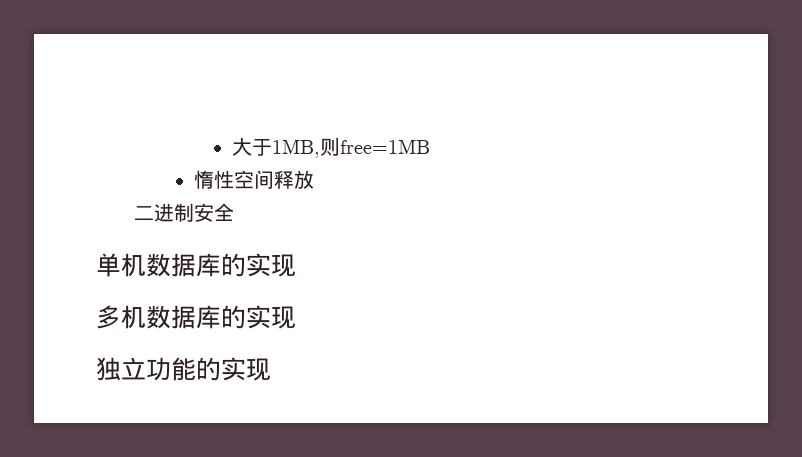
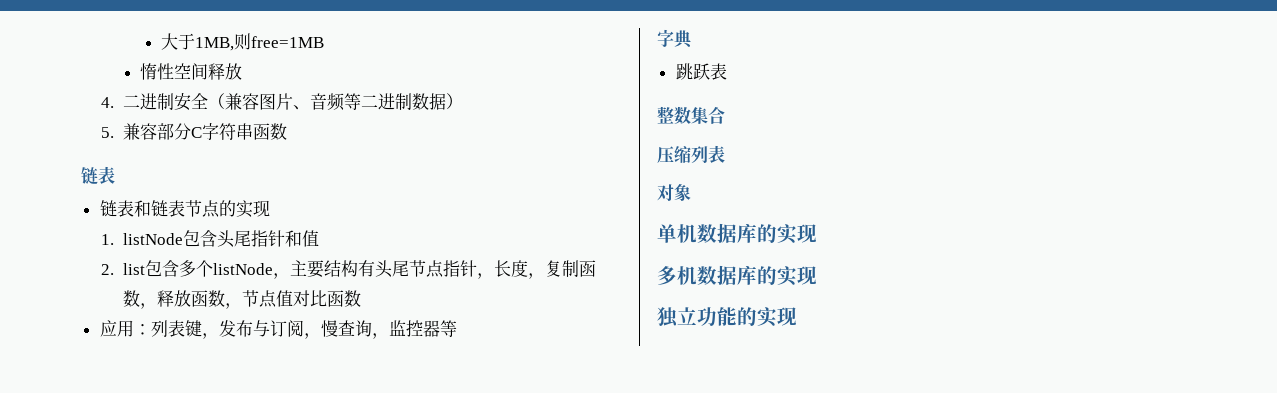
(314, 179) none -> [101,97,115,108] 4.
(234, 212) none -> [207,93,463,111] [101,123,287,140] [81,166,115,184] [99,200,270,218] [101,230,319,248] [101,260,596,279] [122,290,361,309] [99,320,457,339] [657,29,694,49] [675,63,727,80] [657,106,725,125] [657,145,725,164] [657,184,691,201] （兼容图片、音频等二进制数据） // 5.兼容部分C字符串函数 // 链表 // 链表和链表节点的实现 // 1. listNode包含头尾指针和值 // 2. list包含多个listNode，主要结构有头尾节点指针，长度，复制函数，释放函数，节点值对比函数 // 应用：列表键，发布与订阅，慢查询，监控器等 // 字典 // 跳跃表 // 整数集合 // 压缩列表 // 对象

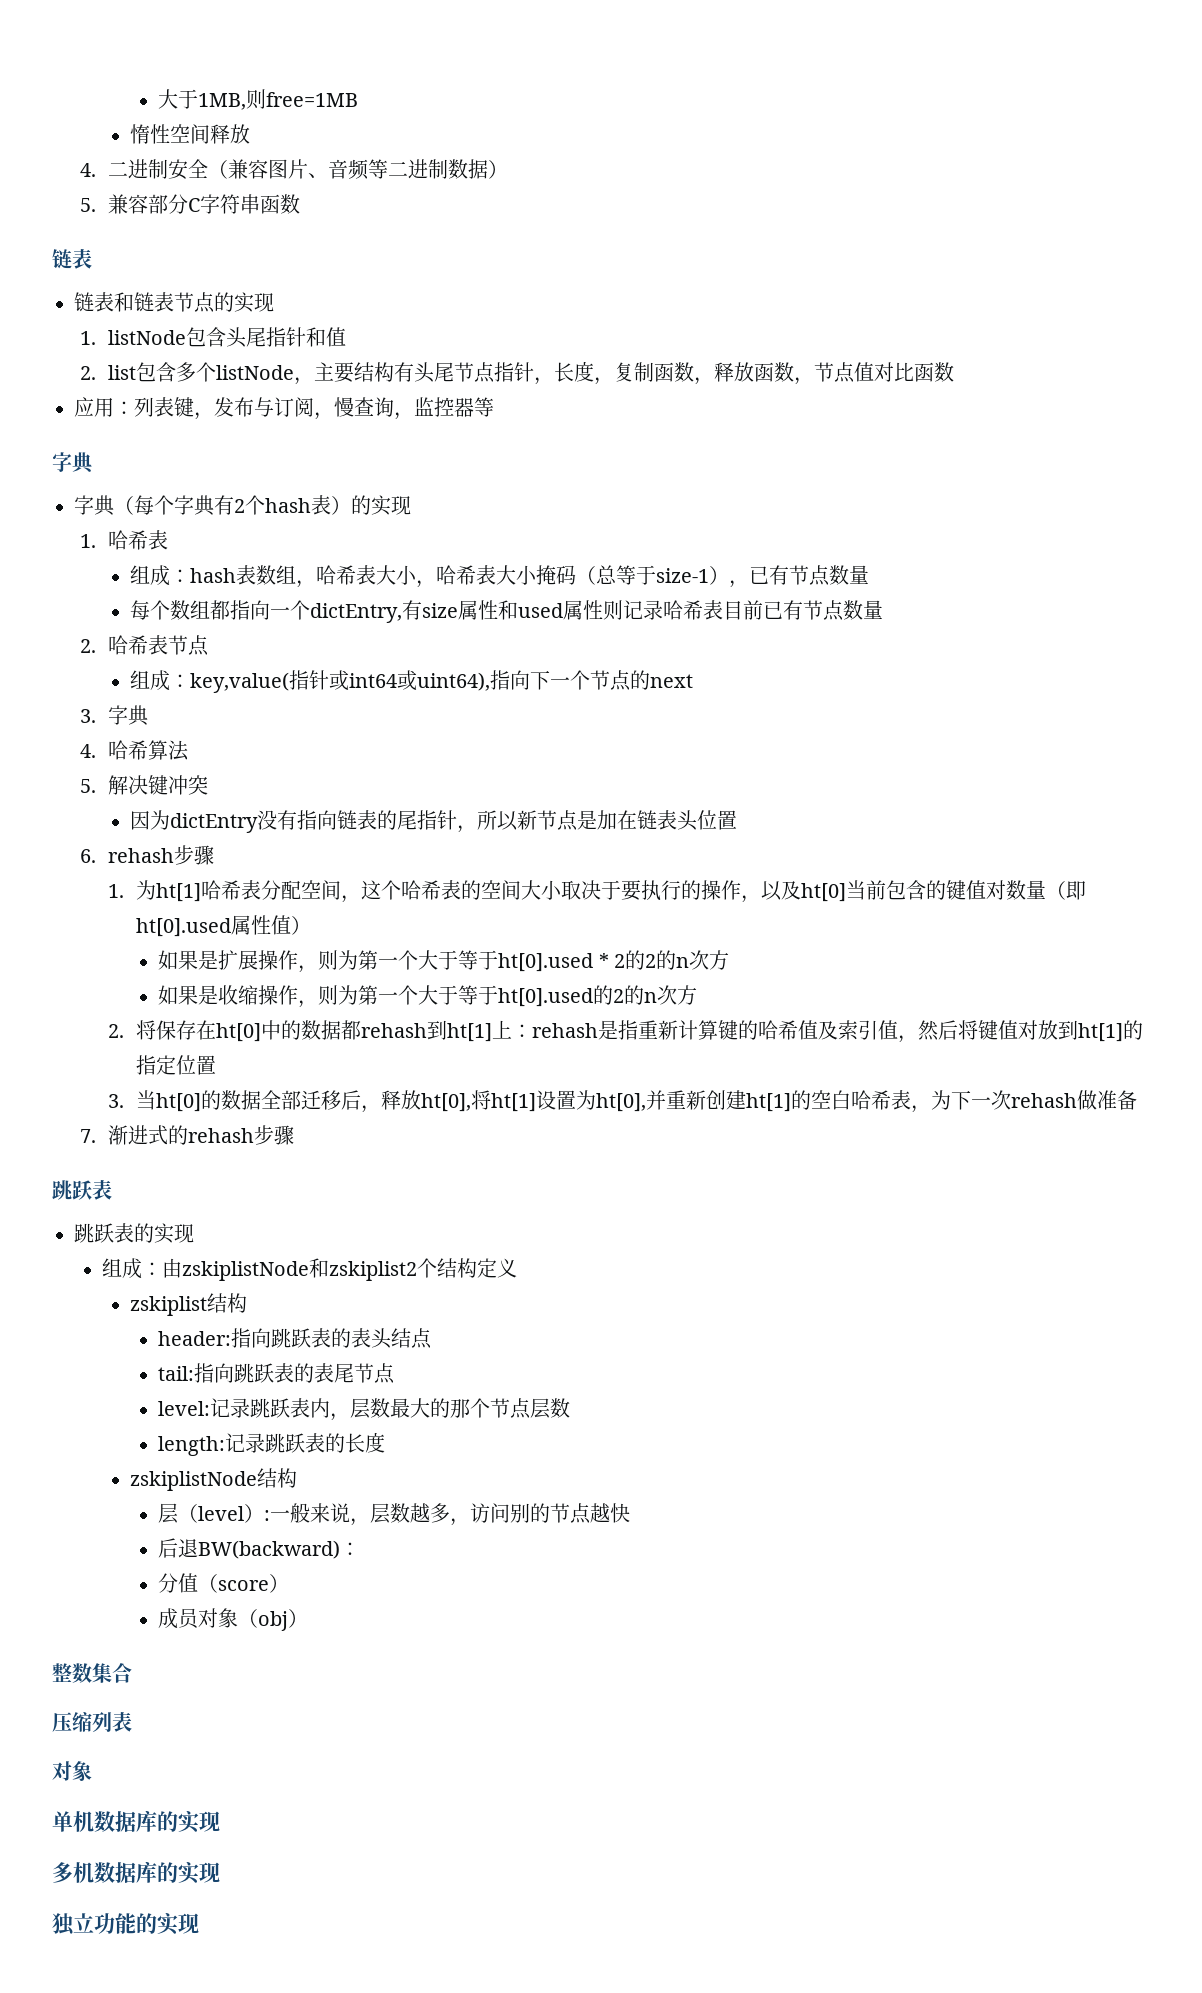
[675,63,727,80] 跳跃表 -> [74,495,411,516] [80,530,169,550] [130,565,870,588] [130,600,884,623] [80,635,210,656] [130,670,694,693] [80,705,150,726] [80,740,190,761] [80,775,209,795] [130,810,738,833] [80,845,215,865] [108,880,1087,903] [136,915,312,937] [158,950,730,973] [158,985,698,1008] [108,1020,1144,1043] [136,1055,217,1075] [108,1090,1138,1113] [80,1125,295,1145] [52,1180,112,1200] [74,1223,194,1244] [102,1258,518,1281] [130,1293,248,1316] [158,1328,433,1349] [158,1363,396,1384] [158,1398,571,1421] [158,1432,386,1456] [130,1468,298,1491] [158,1503,631,1526] [158,1538,361,1559] [158,1573,290,1593] [158,1608,309,1631] 字典（每个字典有2个hash表）的实现 // 1.哈希表 // 组成：hash表数组，哈希表大小，哈希表大小掩码（总等于size-1），已有节点数量 // 每个数组都指向一个dictEntry,有size属性和used属性则记录哈希表目前已有节点数量 // 2.哈希表节点 // 组成：key,value(指针或int64或uint64),指向下一个节点的next // 3.字典 // 4.哈希算法 // 5.解决键冲突 // 因为dictEntry没有指向链表的尾指针，所以新节点是加在链表头位置 // 6. rehash步骤 // 1.为ht[1]哈希表分配空间，这个哈希表的空间大小取决于要执行的操作，以及ht[0]当前包含的键值对数量（即ht[0].used属性值） // 如果是扩展操作，则为第一个大于等于ht[0].used * 2的2的n次方 // 如果是收缩操作，则为第一个大于等于ht[0].used的2的n次方 // 2.将保存在ht[0]中的数据都rehash到ht[1]上：rehash是指重新计算键的哈希值及索引值，然后将键值对放到ht[1]的指定位置 // 3.当ht[0]的数据全部迁移后，释放ht[0],将ht[1]设置为ht[0],并重新创建ht[1]的空白哈希表，为下一次rehash做准备 // 7.渐进式的rehash步骤 // 跳跃表 // 跳跃表的实现 // 组成：由zskiplistNode和zskiplist2个结构定义 // zskiplist结构 // header:指向跳跃表的表头结点 // tail:指向跳跃表的表尾节点 // level:记录跳跃表内，层数最大的那个节点层数 // length:记录跳跃表的长度 // zskiplistNode结构 // 层（level）:一般来说，层数越多，访问别的节点越快 // 后退BW(backward)： // 分值（score） // 成员对象（obj）

